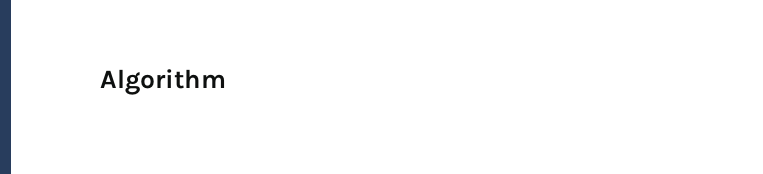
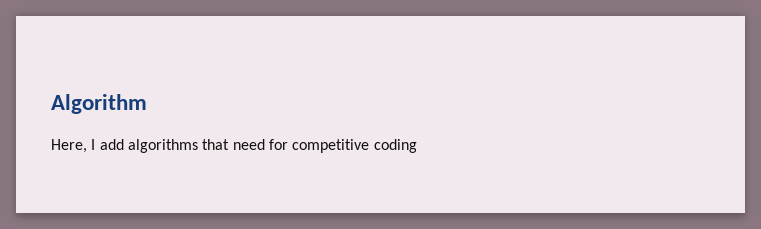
(226, 82) none -> [51,139,417,153] // Here, I add algorithms that need for competitive coding

